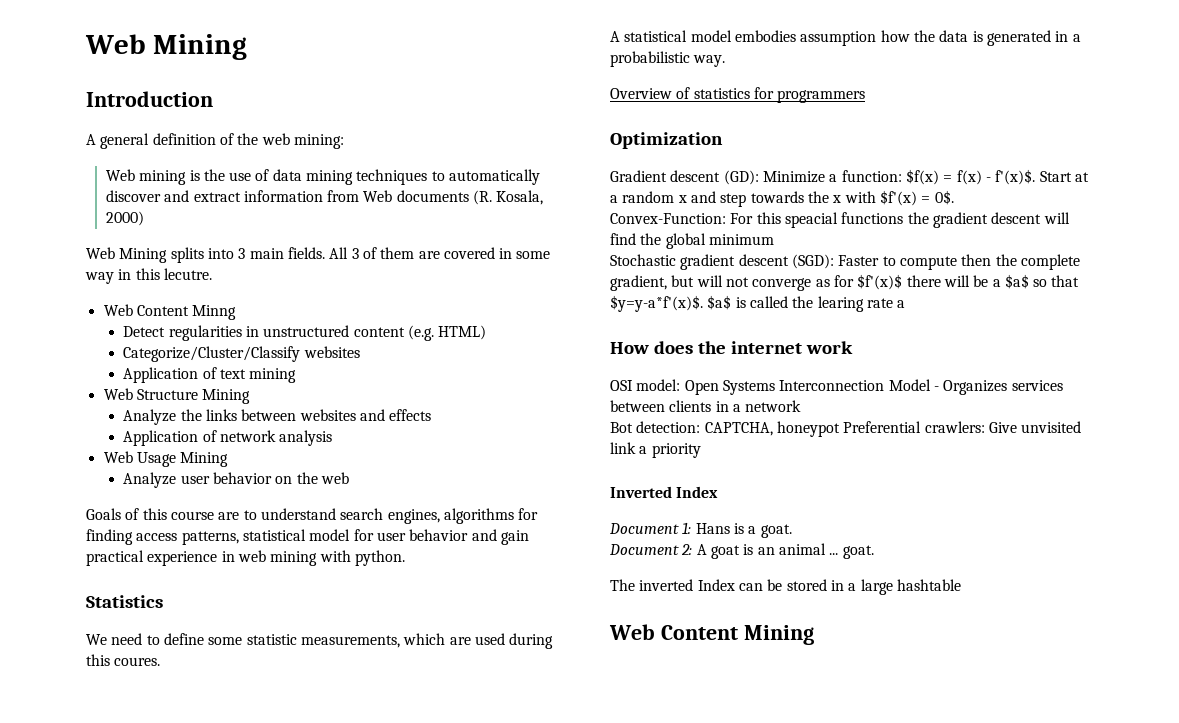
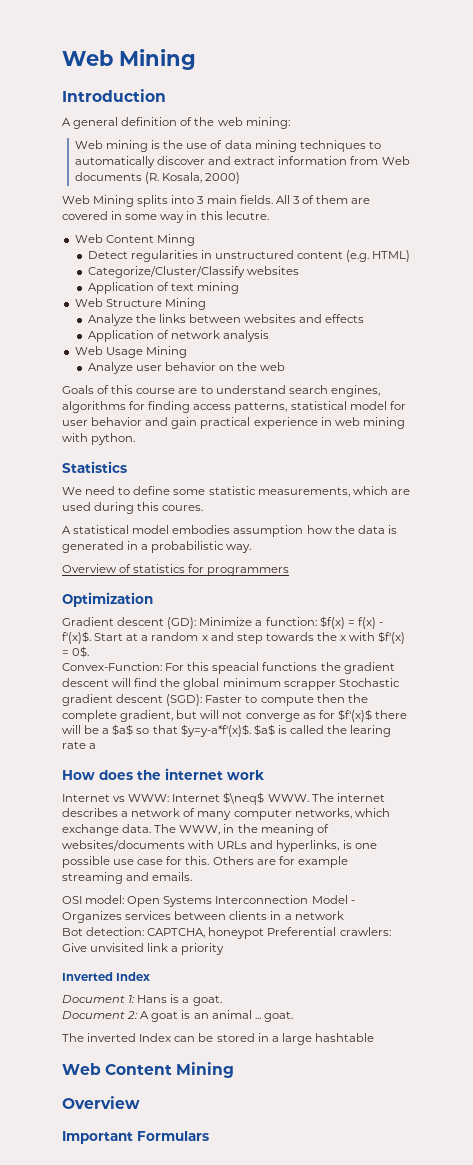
(774, 239) // -> [283,681,336,690] scrapper
(853, 347) none -> [62,792,385,805] [62,808,390,820] [62,824,329,836] [62,840,377,852] [62,856,348,868] [62,872,193,884] // Internet vs WWW: Internet $\neq$ WWW. The internet describes a network of many computer networks, which exchange data. The WWW, in the meaning of websites/documents with URLs and hyperlinks, is one possible use case for this. Others are for example streaming and emails.
(814, 635) none -> [62,1096,140,1109] [62,1131,209,1144] // Overview // Important Formulars

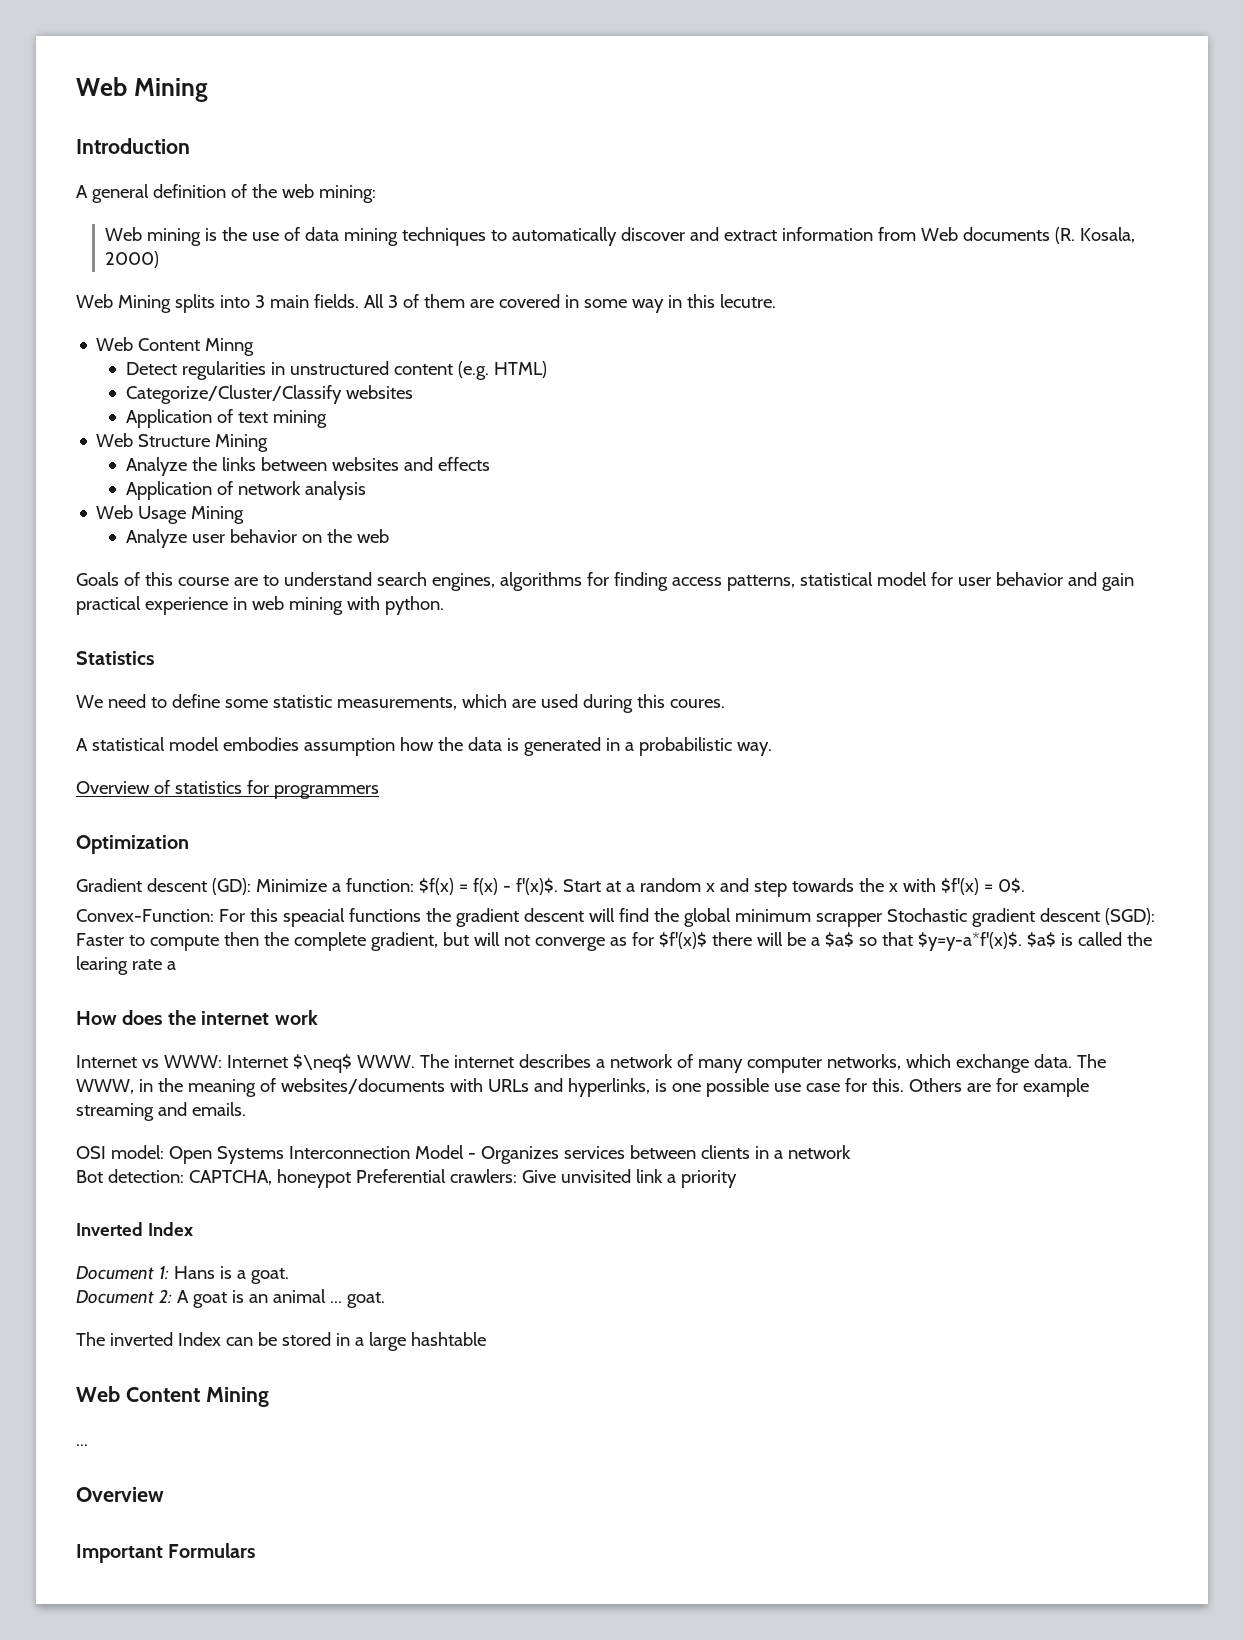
(235, 1070) none -> [76,1444,88,1446] // ...

